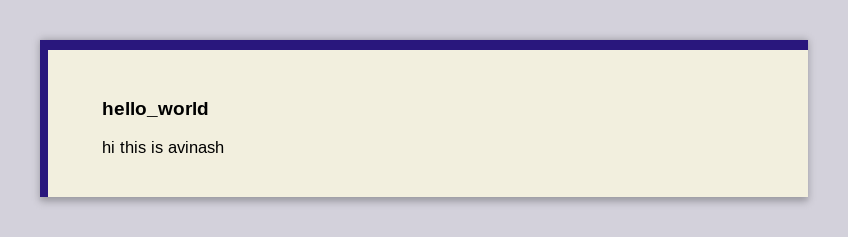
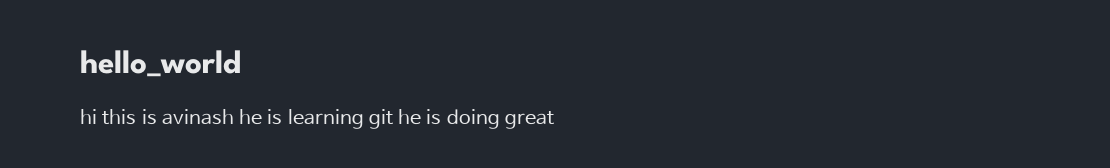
(224, 147) none -> [239,109,554,129] he is learning git he is doing great

